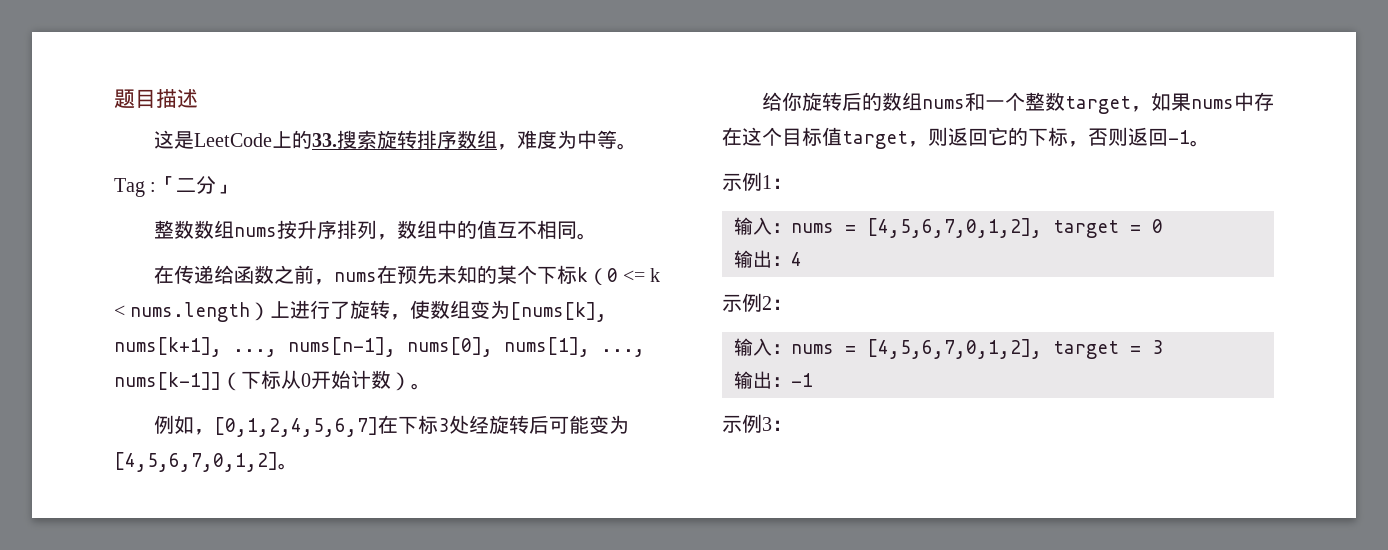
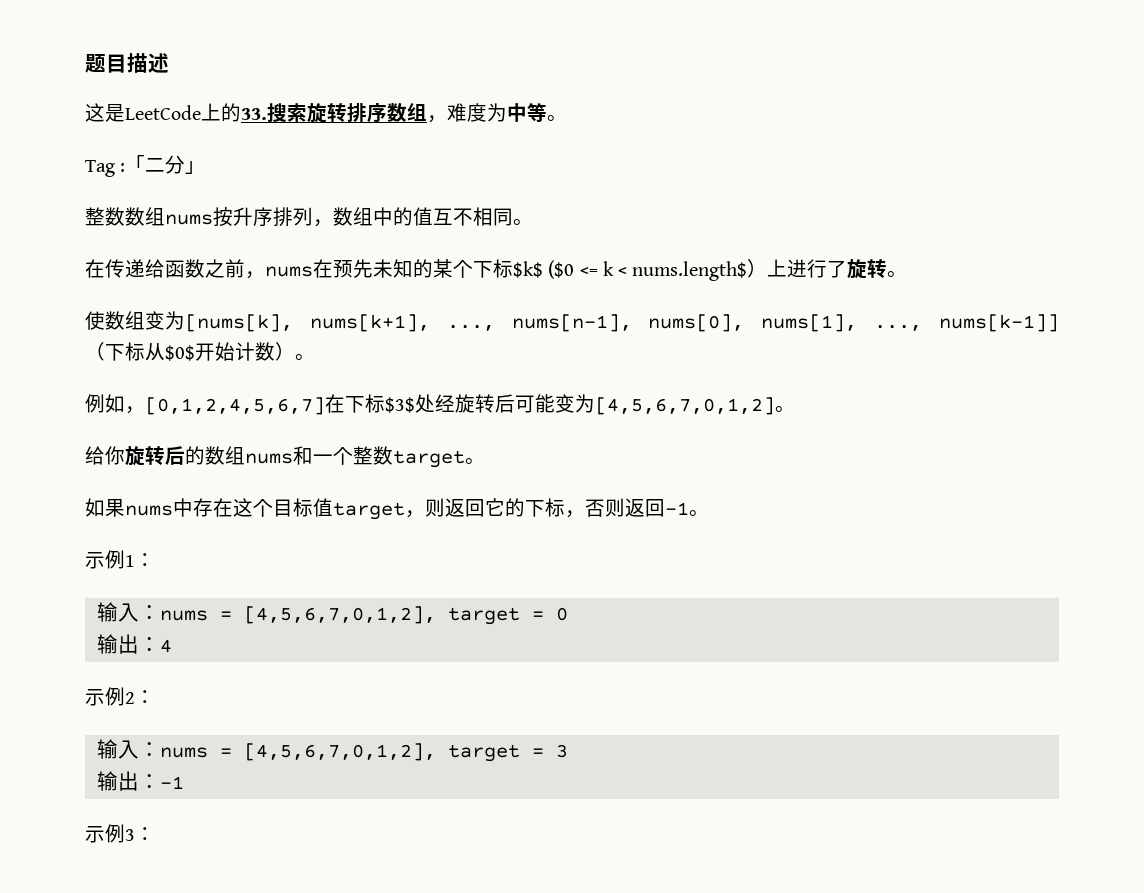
[576,267,618,285] k（0 -> [513,260,575,279] $k$ ($0
[130,302,251,322] nums.length -> [632,261,748,281] nums.length$
[390,314,411,320] ， -> [887,271,908,277] 。 //
[301,373,311,387] 0 -> [165,345,195,361] $0$
[437,418,449,432] 3 -> [385,397,415,413] $3$
[1130,106,1151,112] ， -> [465,458,485,464] 。 //

